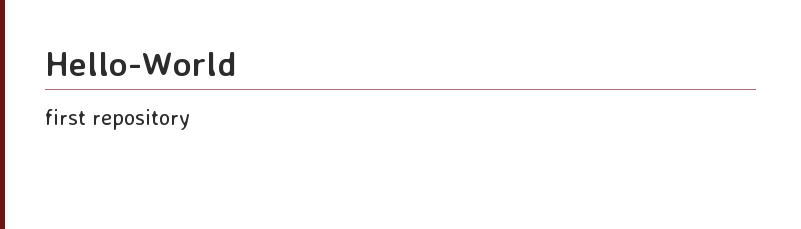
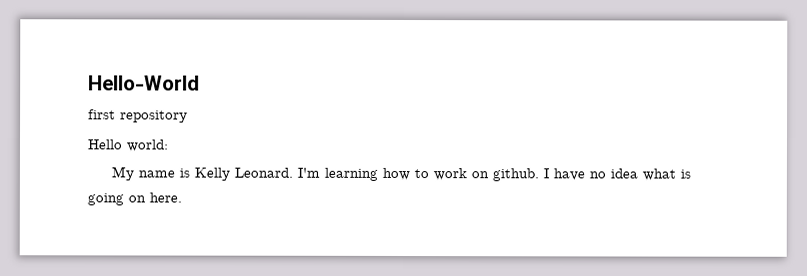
(190, 119) none -> [87,139,168,152] [111,166,692,182] [87,192,182,206] // Hello world: // My name is Kelly Leonard. I'm learning how to work on github. I have no idea what is going on here.

